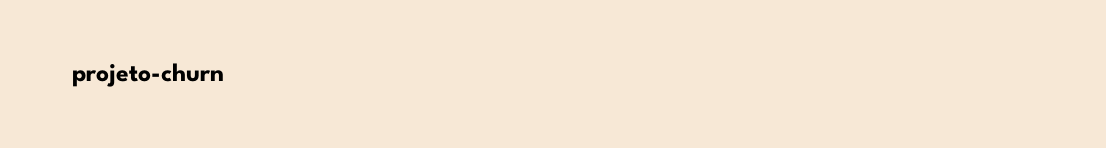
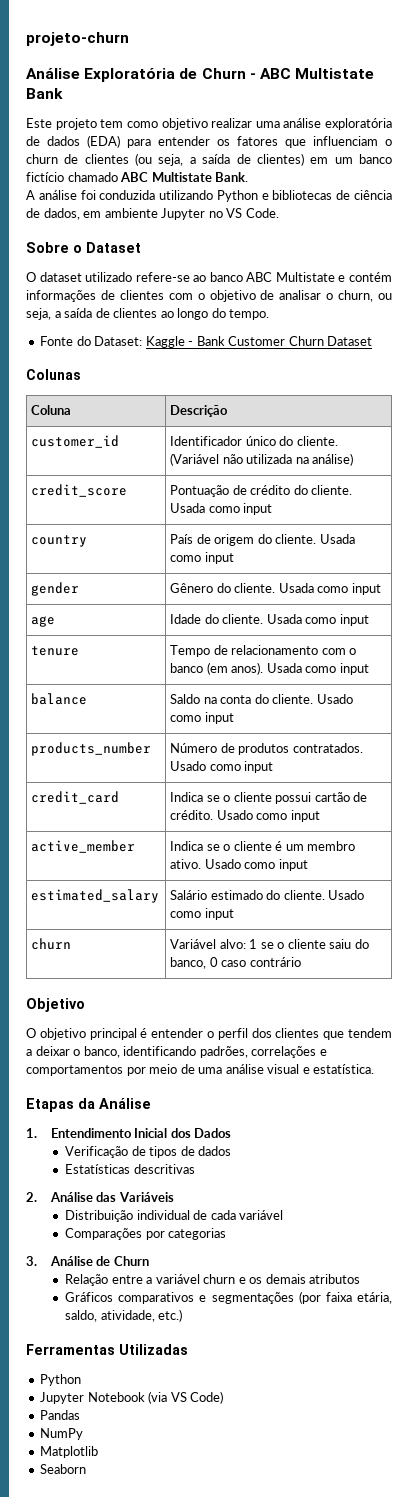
(224, 75) none -> [26,68,375,82] [26,88,63,99] [26,118,392,130] [26,135,392,148] [26,153,393,166] [26,172,249,182] [26,190,392,202] [26,208,279,220] [26,242,141,253] [26,272,393,282] [26,290,392,302] [26,308,270,320] [40,336,373,348] [26,369,81,380] [31,405,72,415] [170,405,229,417] [31,435,120,448] [170,436,338,446] [170,453,354,466] [31,484,128,497] [170,485,353,497] [170,503,273,515] [31,535,88,547] [170,534,355,546] [170,552,234,564] [31,582,80,596] [170,583,381,595] [31,616,56,627] [170,614,369,626] [31,646,80,656] [170,645,357,657] [170,662,369,675] [31,693,88,705] [170,694,353,704] [170,712,234,724] [31,742,152,756] [170,743,363,755] [170,761,274,773] [31,791,120,804] [170,792,368,804] [170,810,320,822] [31,840,136,853] [170,841,356,851] [170,859,308,871] [31,889,160,903] [170,890,365,900] [170,908,234,920] [31,938,72,950] [170,939,369,949] [170,957,301,969] [26,998,85,1012] [26,1028,393,1040] [26,1046,327,1058] [26,1064,375,1076] [26,1098,151,1112] [26,1128,232,1138] [65,1146,232,1158] [65,1164,195,1174] [26,1192,174,1202] [65,1210,284,1222] [65,1228,227,1240] [26,1256,149,1266] [65,1274,361,1286] [65,1291,393,1304] [65,1309,183,1322] [26,1344,188,1355] [40,1374,82,1386] [40,1391,224,1404] [40,1410,81,1420] [40,1428,84,1440] [40,1446,99,1458] [40,1464,87,1474] // Análise Exploratória de Churn - ABC Multistate Bank // Este projeto tem como objetivo realizar uma análise exploratória de dados (EDA) para entender os fatores que influenciam o churn de clientes (ou seja, a saída de clientes) em um banco fictício chamado ABC Multistate Bank. // A análise foi conduzida utilizando Python e bibliotecas de ciência de dados, em ambiente Jupyter no VS Code. // Sobre o Dataset // O dataset utilizado refere-se ao banco ABC Multistate e contém informações de clientes com o objetivo de analisar o churn, ou seja, a saída de clientes ao longo do tempo. // Fonte do Dataset: Kaggle - Bank Customer Churn Dataset // Colunas // Coluna | Descrição // customer_id | Identificador único do cliente. (Variável não utilizada na análise) // credit_score | Pontuação de crédito do cliente. Usada como input // country | País de origem do cliente. Usada como input // gender | Gênero do cliente. Usada como input // age | Idade do cliente. Usada como input // tenure | Tempo de relacionamento com o banco (em anos). Usada como input // balance | Saldo na conta do cliente. Usado como input // products_number | Número de produtos contratados. Usado como input // credit_card | Indica se o cliente possui cartão de crédito. Usado como input // active_member | Indica se o cliente é um membro ativo. Usado como input // estimated_salary | Salário estimado do cliente. Usado como input // churn | Variável alvo: 1 se o cliente saiu do banco, 0 caso contrário // Objetivo // O objetivo principal é entender o perfil dos clientes que tendem a deixar o banco, identificando padrões, correlações e comportamentos por meio de uma análise visual e estatística. // Etapas da Análise // 1. Entendimento Inicial dos Dados // Verificação de tipos de dados // Estatísticas descritivas // 2. Análise das Variáveis // Distribuição individual de cada variável // Comparações por categorias // 3. Análise de Churn // Relação entre a variável churn e os demais atributos // Gráficos comparativos e segmentações (por faixa etária, saldo, atividade, etc.) // Ferramentas Utilizadas // Python // Jupyter Notebook (via VS Code) // Pandas // NumPy // Matplotlib // Seaborn

